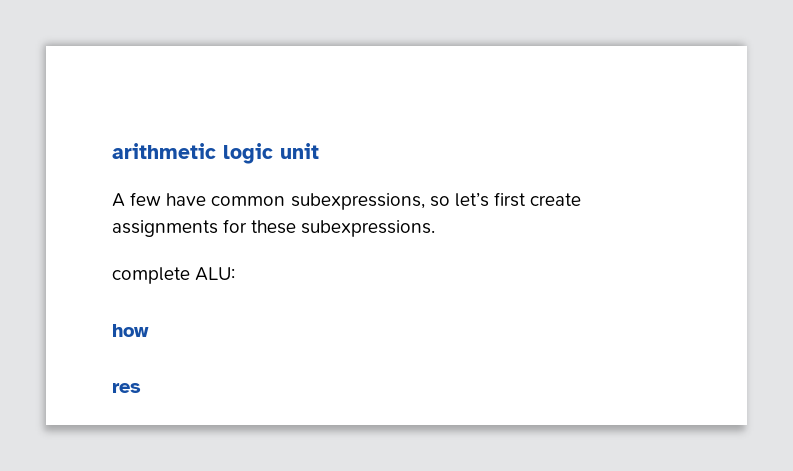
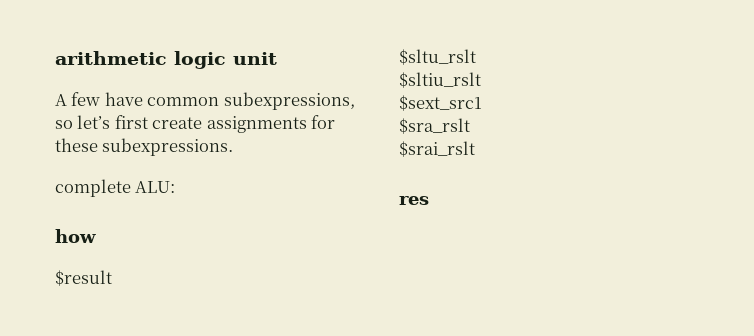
(149, 330) none -> [55,270,112,286] [399,49,476,65] [399,72,481,88] [399,95,482,111] [399,118,470,134] [399,141,475,157] // $result // $sltu_rslt // $sltiu_rslt // $sext_src1 // $sra_rslt // $srai_rslt

